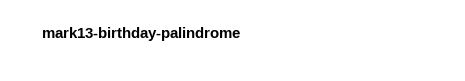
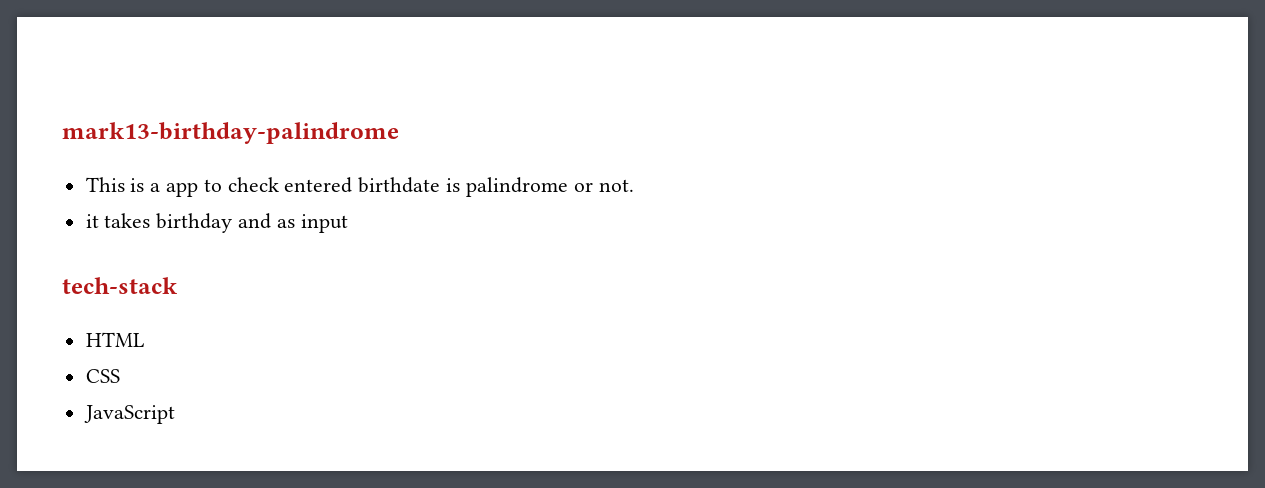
(240, 34) none -> [85,177,634,197] [85,213,348,233] [62,277,178,294] [85,332,144,347] [85,369,120,383] [83,405,175,424] // This is a app to check entered birthdate is palindrome or not. // it takes birthday and as input // tech-stack // HTML // CSS // JavaScript

